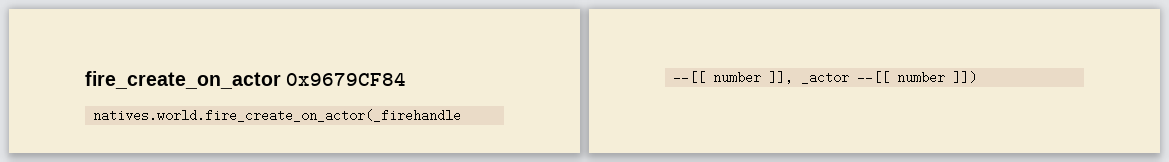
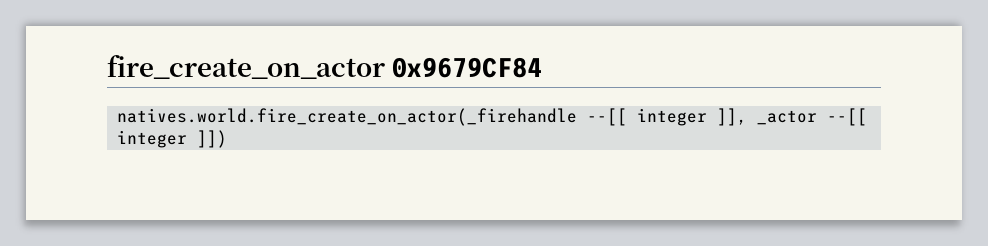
[713,71,762,84] number -> [636,108,707,126] integer
[897,71,946,84] number -> [116,130,187,148] integer

